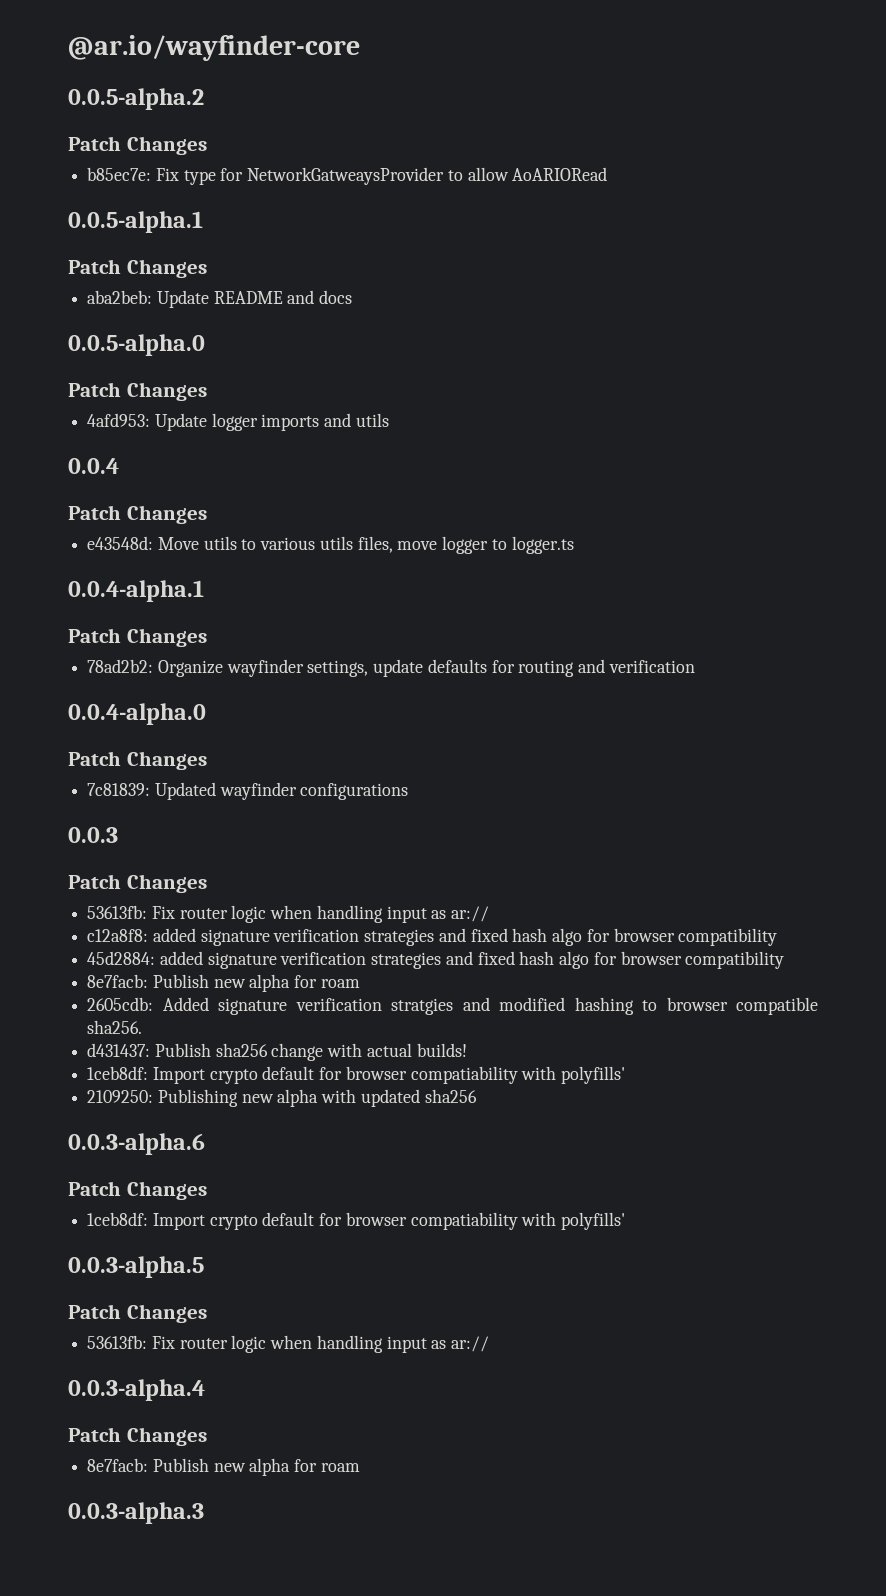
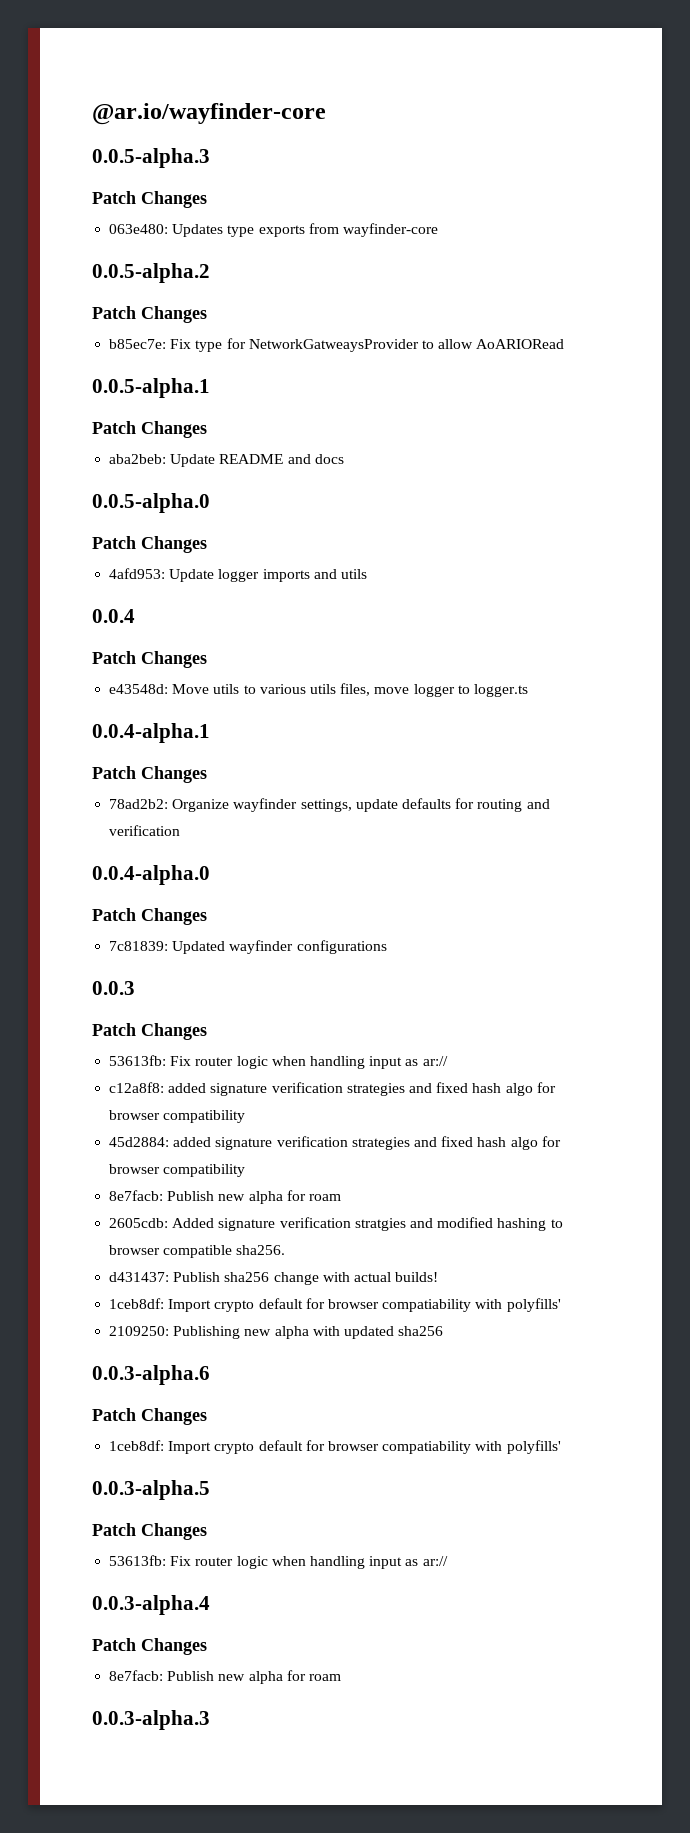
(360, 48) none -> [92,148,210,168] [92,191,207,208] [109,223,438,237] // 0.0.5-alpha.3 // Patch Changes // 063e480: Updates type exports from wayfinder-core

